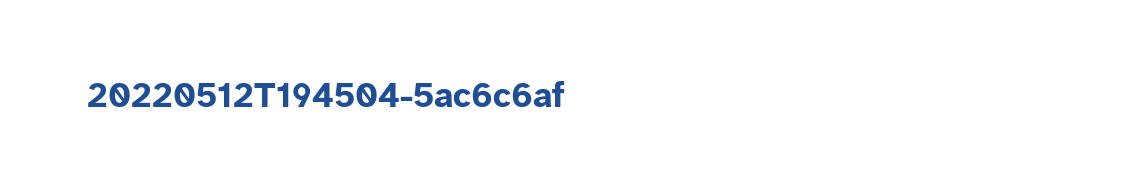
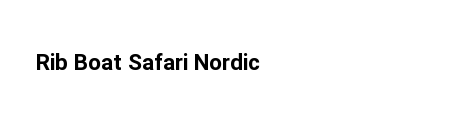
[87,81,565,107] 20220512T194504-5ac6c6af -> [36,53,261,70] Rib Boat Safari Nordic

